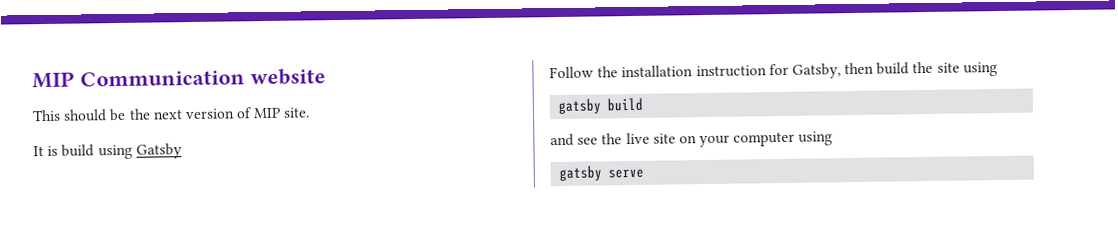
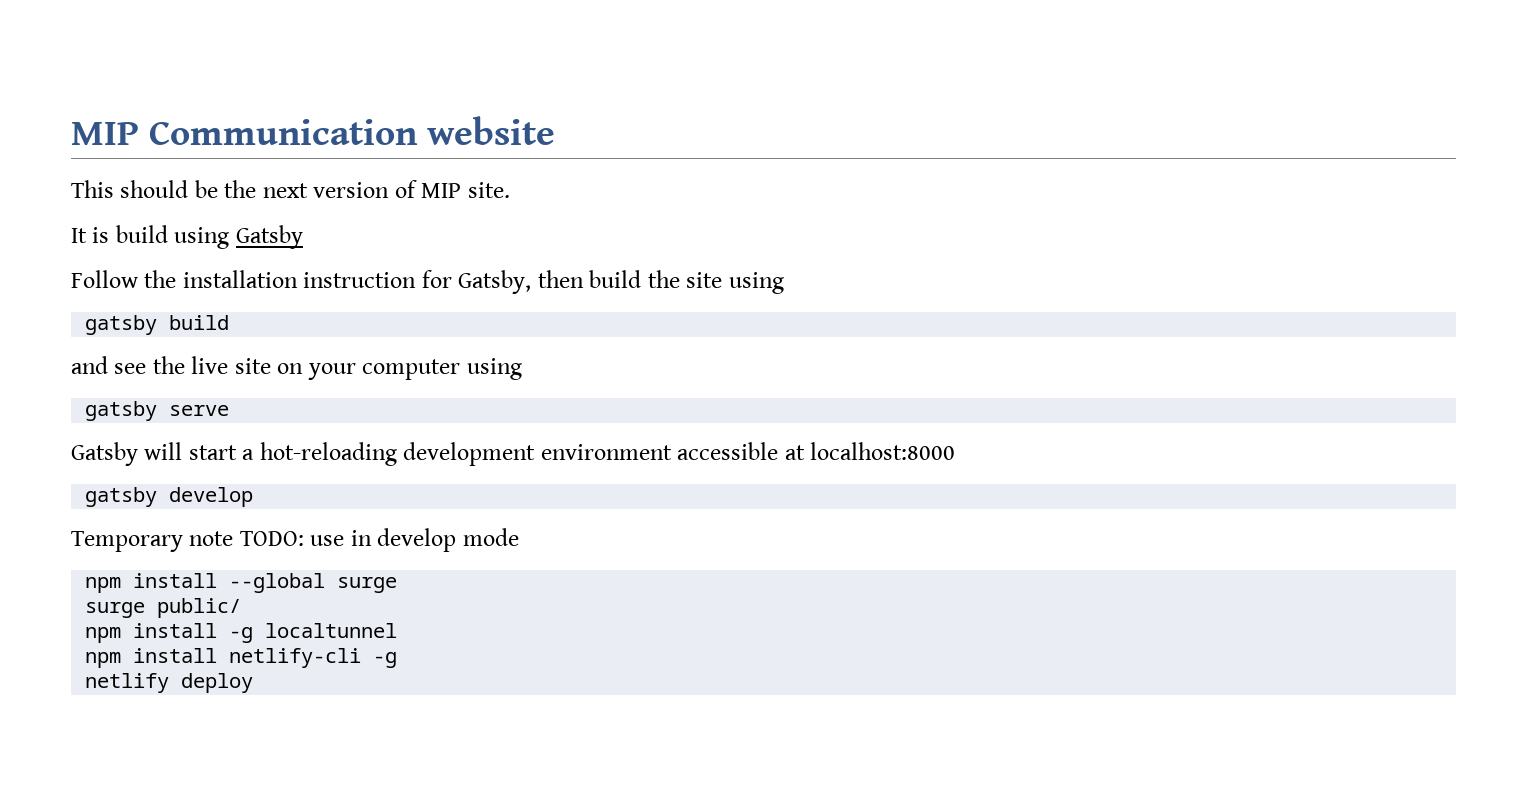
(645, 173) none -> [71,442,956,466] [85,487,254,507] [71,528,519,552] [85,573,398,593] [85,598,242,618] [85,623,398,643] [85,648,398,668] [85,673,254,693] // Gatsby will start a hot-reloading development environment accessible at localhost:8000 // gatsby develop // Temporary note TODO: use in develop mode // npm install --global surge // surge public/ // npm install -g localtunnel // npm install netlify-cli -g // netlify deploy

